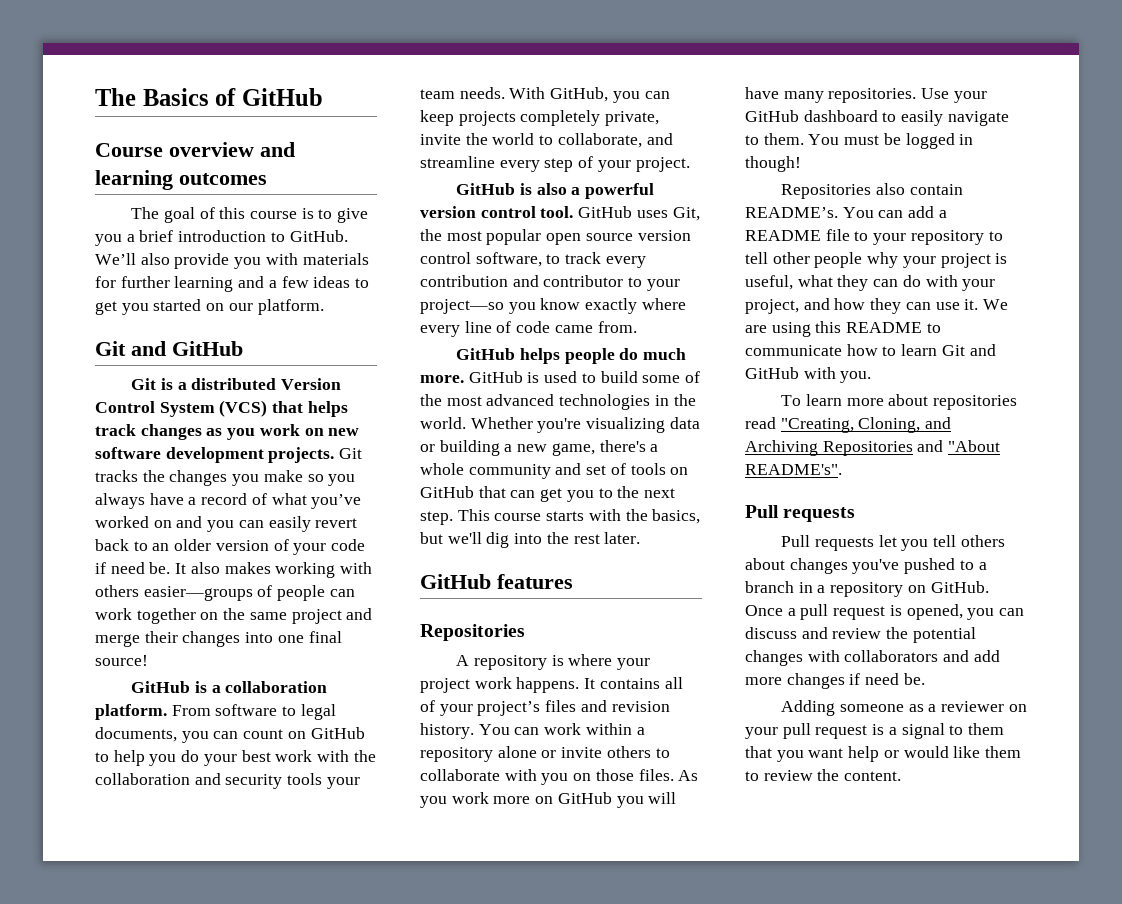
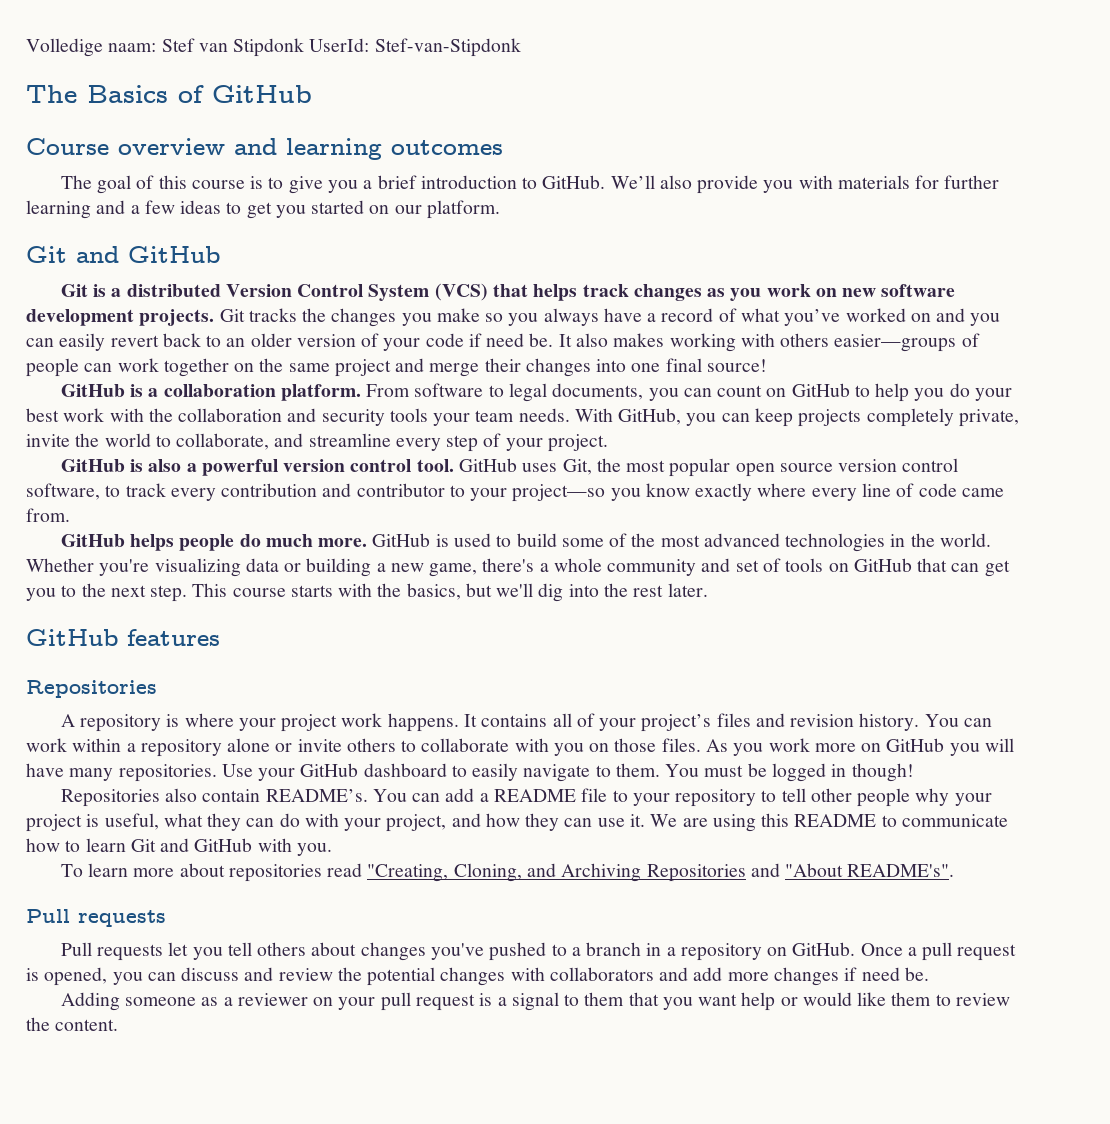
(95, 97) none -> [26,38,521,57] Volledige naam: Stef van Stipdonk UserId: Stef-van-Stipdonk //

